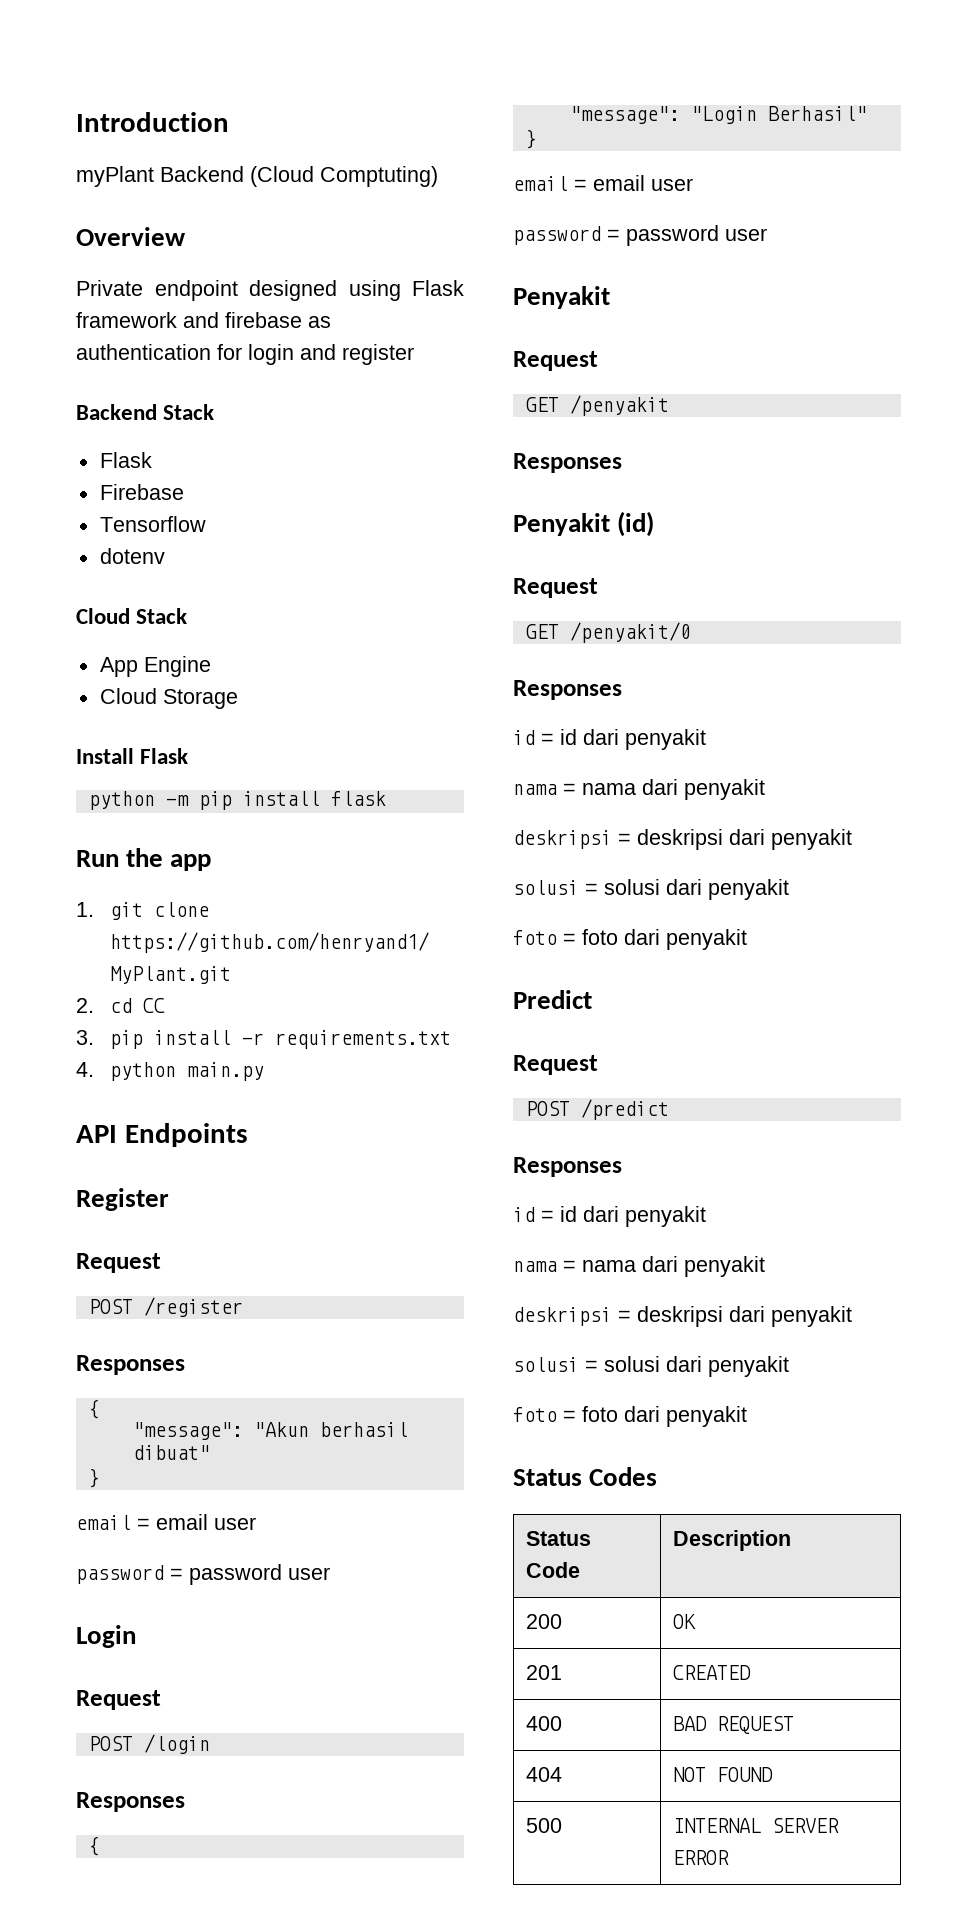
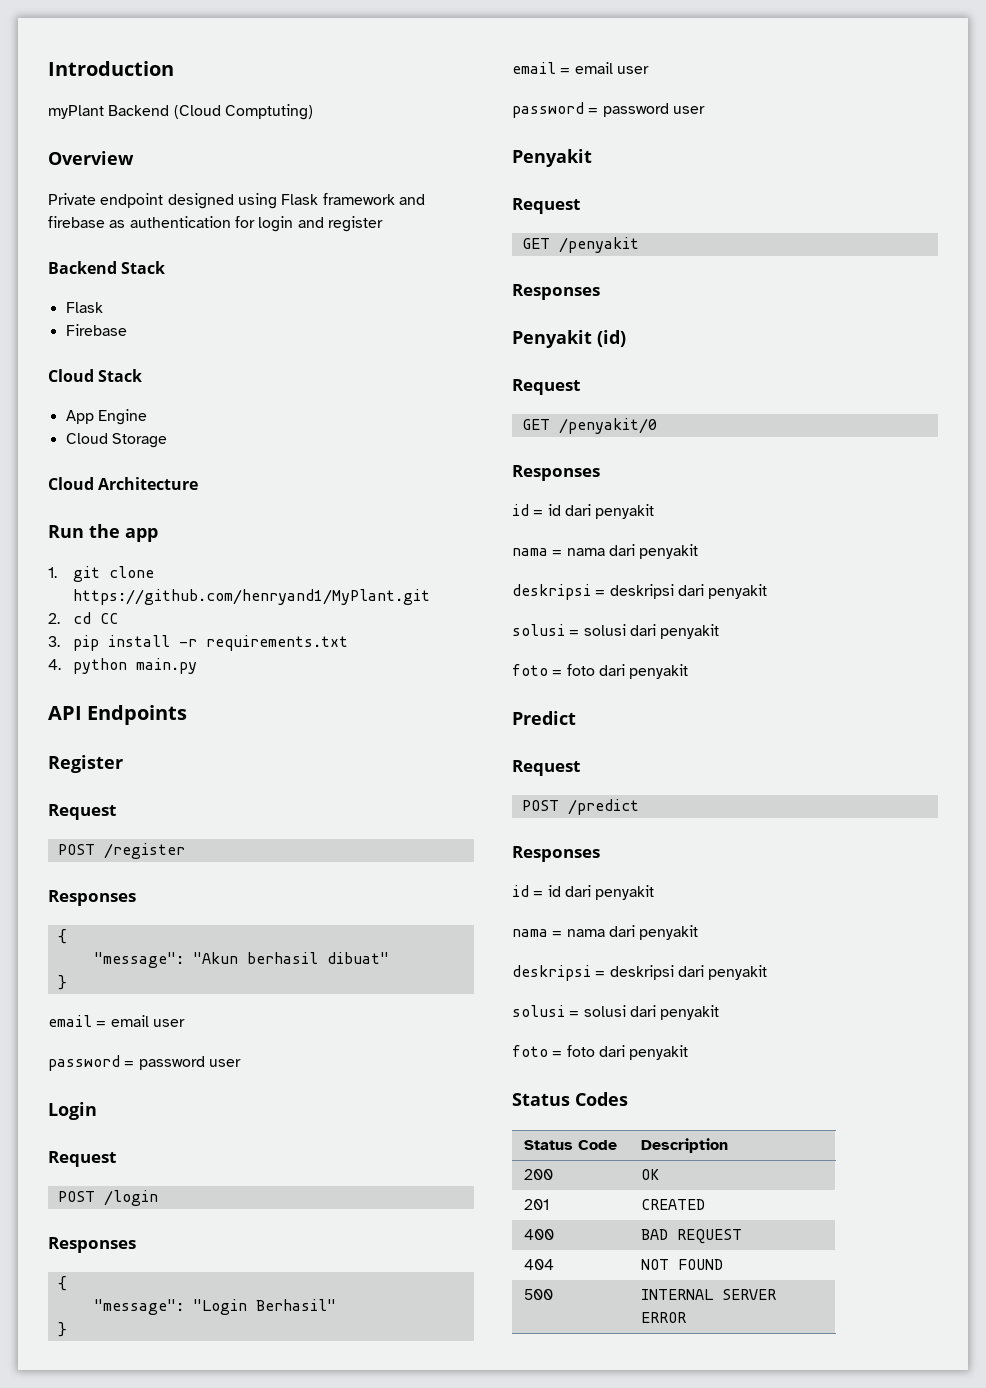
[99,516,206,532] [99,548,165,564] // Tensorflow // dotenv -> (127, 330) none
[76,748,189,764] [88,791,386,810] Install Flask // python -m pip install flask -> [48,477,199,490] Cloud Architecture

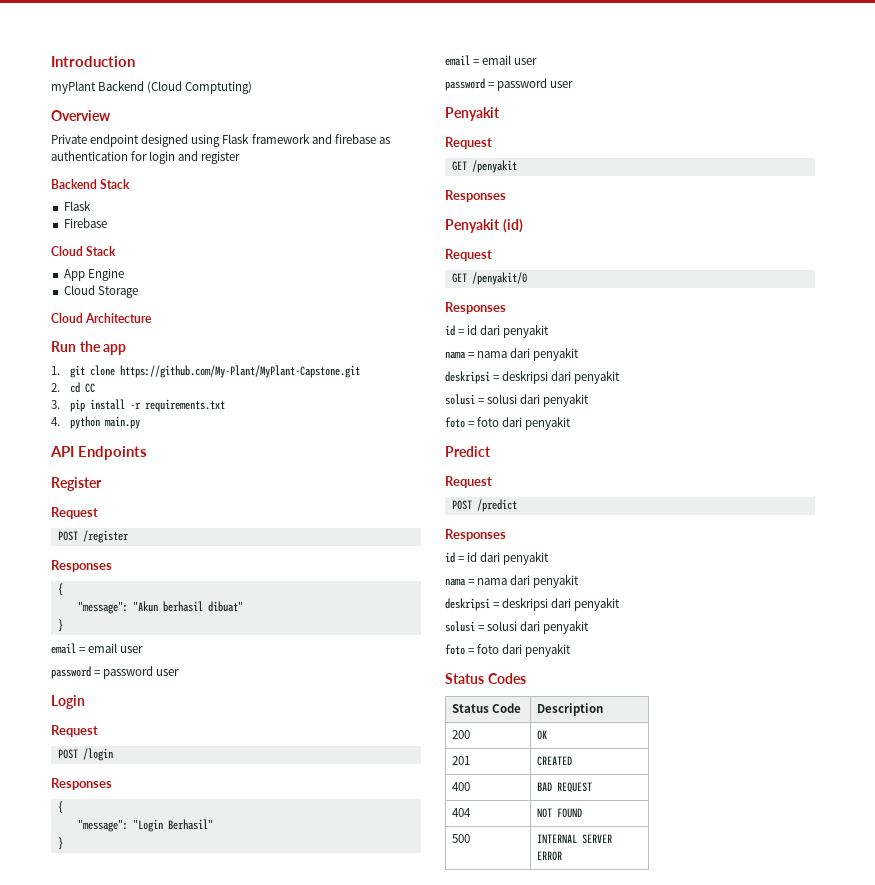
[72,589,430,605] https://github.com/henryand1/MyPlant.git -> [119,365,360,378] https://github.com/My-Plant/MyPlant-Capstone.git

